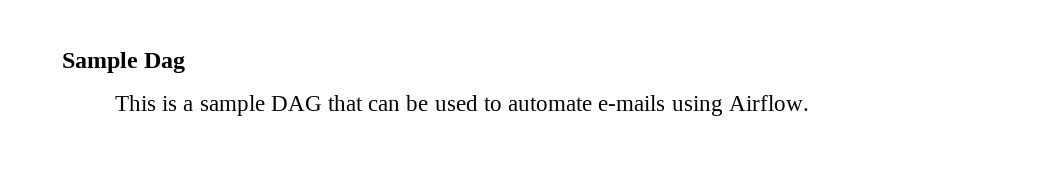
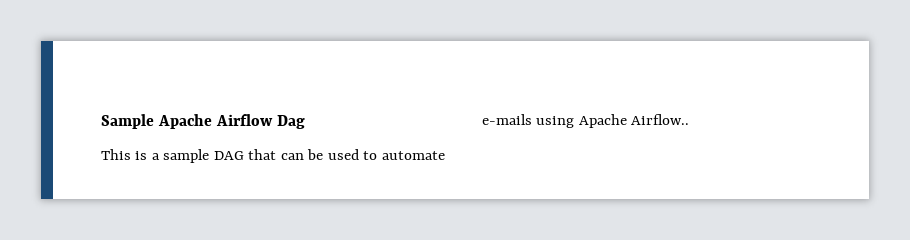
(138, 62) none -> [157,114,273,129] Apache Airflow
[728,95,809,111] Airflow. -> [578,114,690,128] Apache Airflow..

